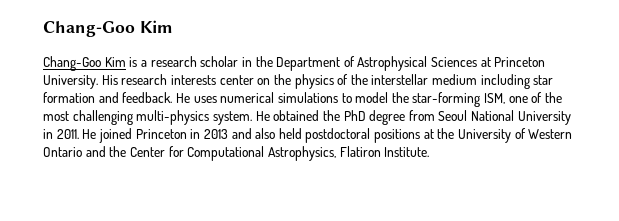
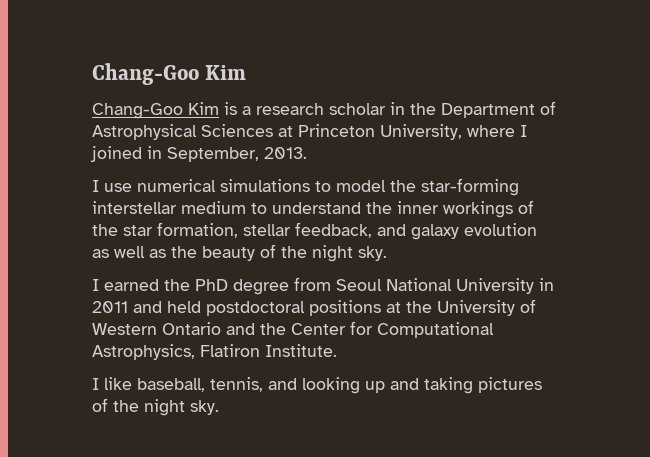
[43,74,554,89] [43,92,217,103] University. His research interests center on the physics of the interstellar medium including star formation and feedback. He uses -> [380,124,527,140] [90,146,307,162] [92,180,132,192] University, where I joined in September, 2013. // I use
[484,92,563,104] [43,110,320,125] ISM, one of the most challenging multi-physics system. He obtained -> [92,200,534,218] [92,222,537,240] [92,244,387,262] [92,279,159,291] interstellar medium to understand the inner workings of the star formation, stellar feedback, and galaxy evolution as well as the beauty of the night sky. // I earned
[56,128,276,143] 2011. He joined Princeton in 2013 and also -> [92,301,162,313] 2011 and
(430, 152) none -> [92,377,542,394] [92,398,219,416] // I like baseball, tennis, and looking up and taking pictures of the night sky.

